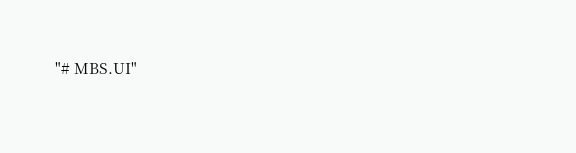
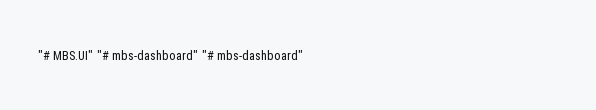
(138, 68) none -> [96,50,303,60] "# mbs-dashboard" "# mbs-dashboard"

